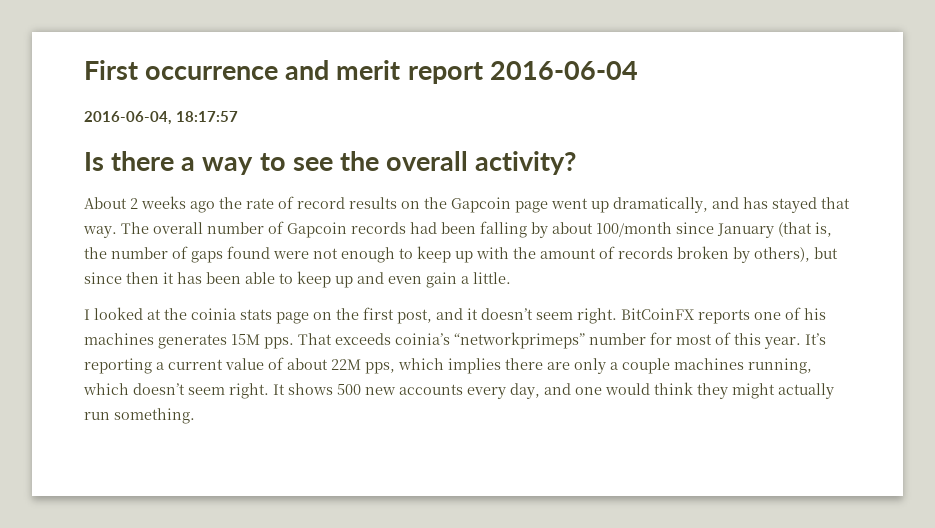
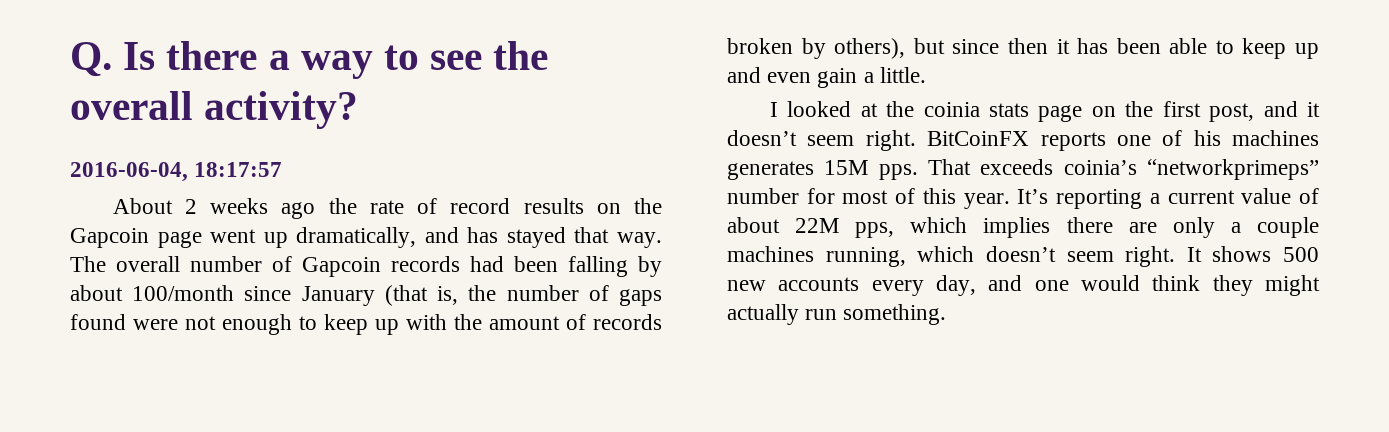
[84,60,638,84] [84,111,238,125] First occurrence and merit report 2016-06-04 // 2016-06-04, 18:17:57 // -> [70,42,112,77] Q.
(577, 163) none -> [70,162,283,182] // 2016-06-04, 18:17:57

